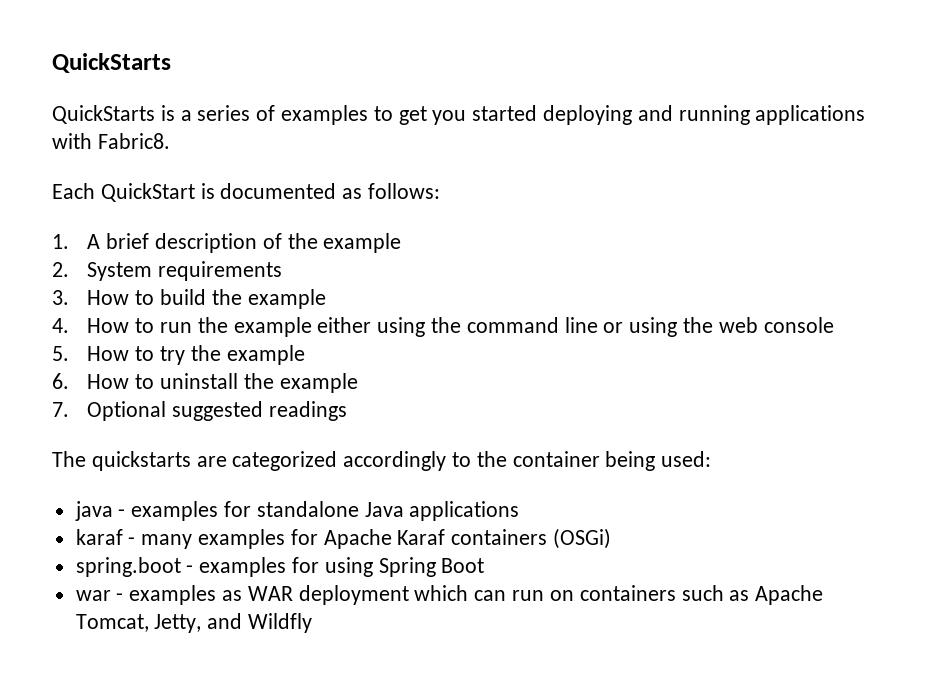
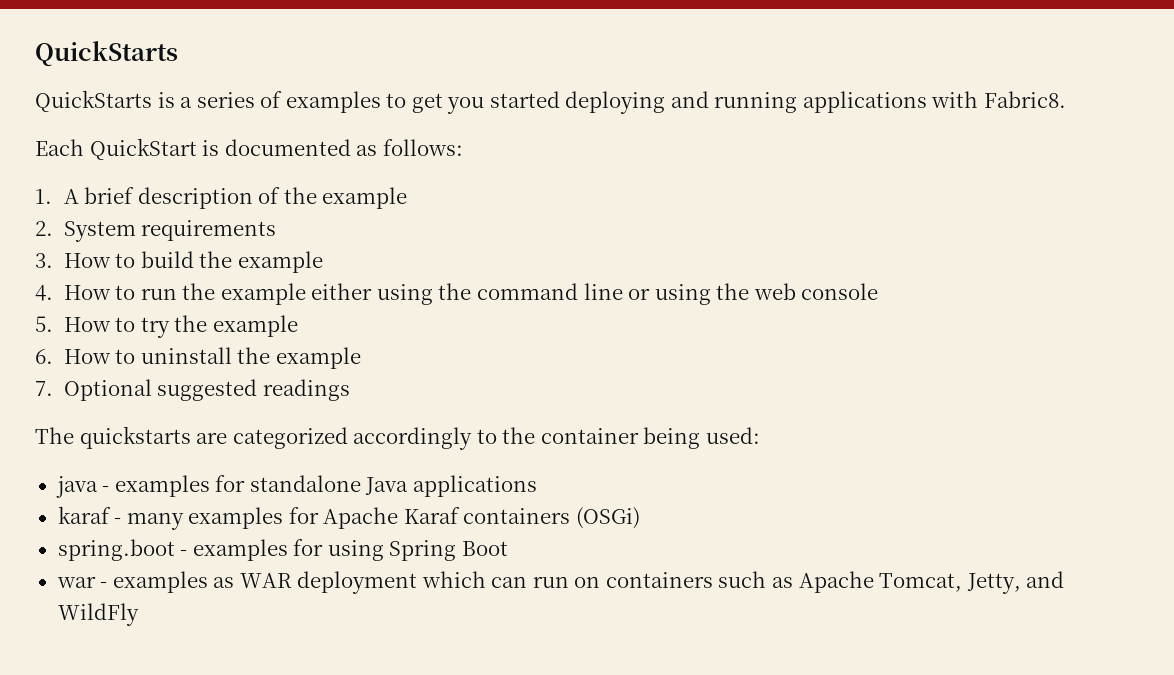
[248,613,313,633] Wildfly -> [57,603,139,626] WildFly

